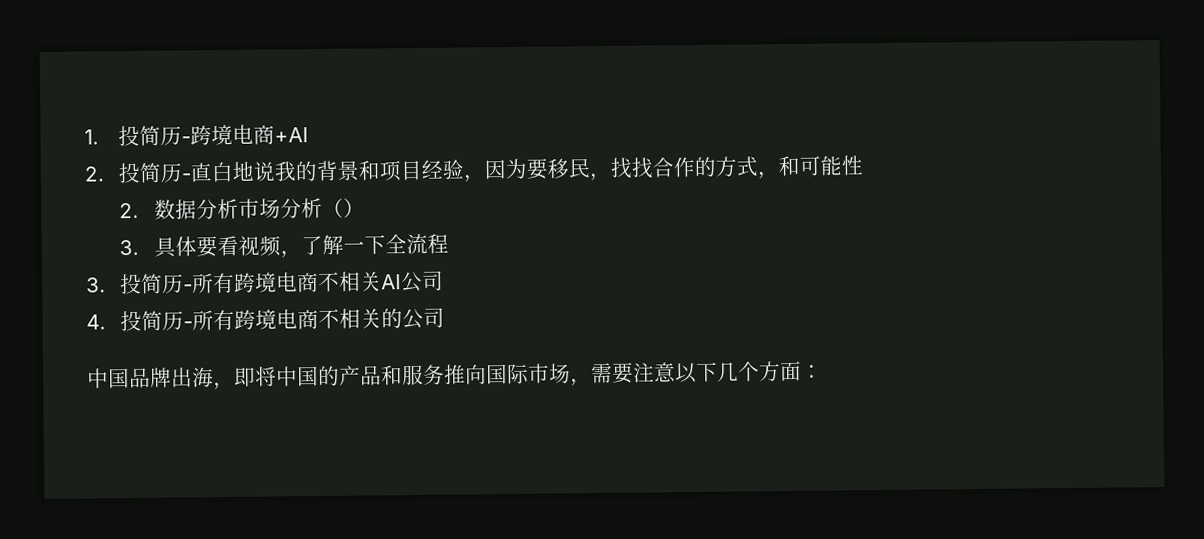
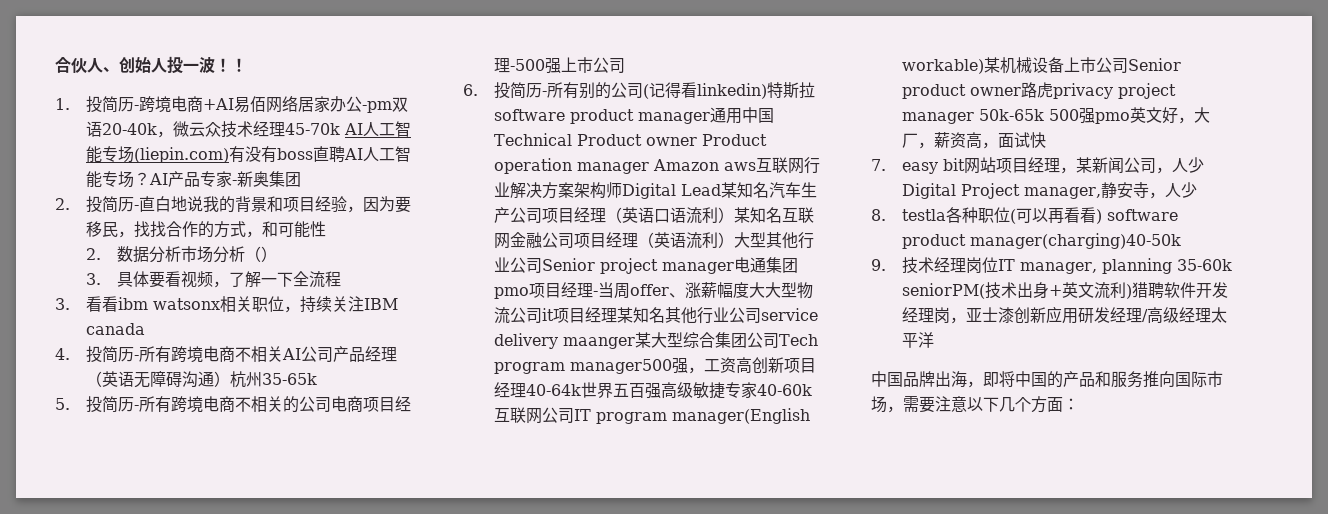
(84, 137) none -> [55,56,247,74] 合伙人、创始人投一波！！ //
(310, 135) none -> [233,95,408,113] [85,121,411,138] [85,146,411,163] [85,171,301,188] 易佰网络居家办公-pm双语20-40k，微云众技术经理45-70k AI人工智能专场(liepin.com)有没有boss直聘AI人工智能专场？AI产品专家-新奥集团
(106, 285) none -> [85,296,398,313] [85,323,145,335] [55,348,70,360] 看看ibm watsonx相关职位，持续关注IBM canada // 4.
[86,314,106,330] // 4. -> [332,346,397,362] [85,371,317,388] [55,398,70,410] 产品经理（英语无障碍沟通）杭州35-65k // 5.
(446, 317) none -> [330,396,411,412] [493,57,625,74] [463,82,815,99] [493,107,774,124] [493,133,767,146] [493,157,820,174] [493,182,817,199] [493,207,814,224] [493,232,814,249] [493,257,798,274] [493,282,813,299] [493,307,818,324] [493,332,818,349] [493,357,816,374] [493,382,812,399] [493,407,810,424] [901,57,1181,74] [901,82,1176,99] [901,107,1210,124] [901,132,1046,149] [871,157,1204,174] [901,182,1197,199] [871,207,1178,224] [901,233,1181,249] [871,257,1232,274] [901,282,1228,299] [901,306,1227,324] [901,332,934,348] 电商项目经理-500强上市公司 // 6.投简历-所有别的公司(记得看linkedin)特斯拉software product manager通用中国Technical Product owner Product operation manager Amazon aws互联网行业解决方案架构师Digital Lead某知名汽车生产公司项目经理（英语口语流利）某知名互联网金融公司项目经理（英语流利）大型其他行业公司Senior project manager电通集团pmo项目经理-当周offer、涨薪幅度大大型物流公司it项目经理某知名其他行业公司service delivery maanger某大型综合集团公司Tech program manager500强，工资高创新项目经理40-64k世界五百强高级敏捷专家40-60k互联网公司IT program manager(English workable)某机械设备上市公司Senior product owner路虎privacy project manager 50k-65k 500强pmo英文好，大厂，薪资高，面试快 // 7. easy bit网站项目经理，某新闻公司，人少Digital Project manager,静安寺，人少 // 8. testla各种职位(可以再看看) software product manager(charging)40-50k // 9.技术经理岗位IT manager, planning 35-60k seniorPM(技术出身+英文流利)猎聘软件开发经理岗，亚士漆创新应用研发经理/高级经理太平洋

